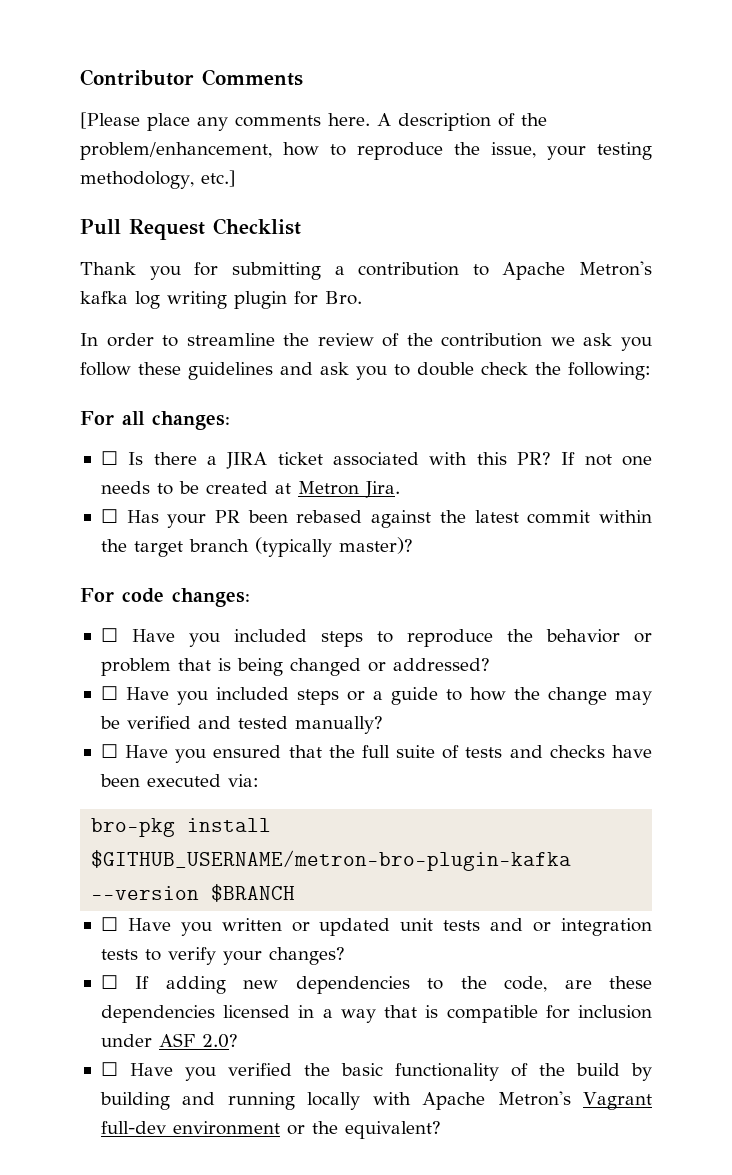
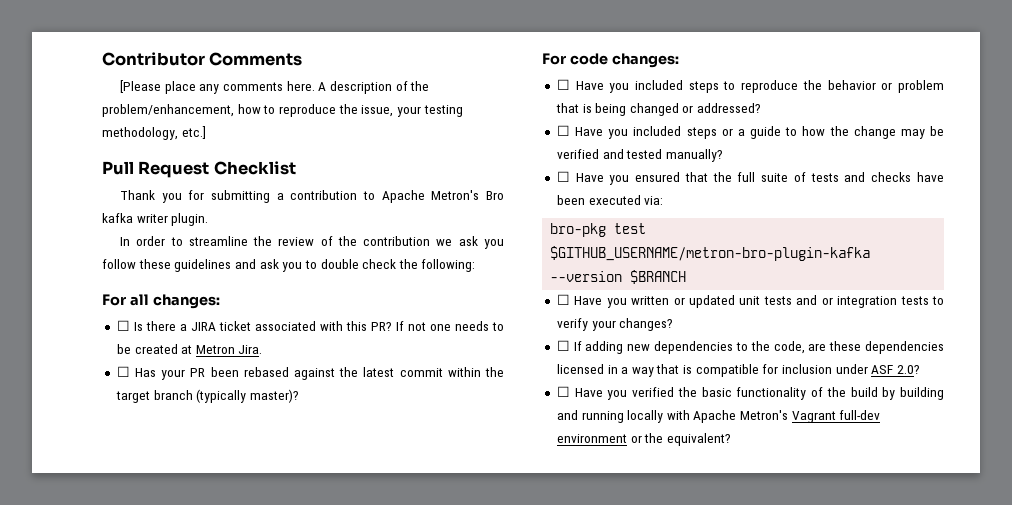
[80,291,362,309] kafka log writing plugin for Bro. -> [486,191,505,200] [102,213,209,226] Bro kafka writer plugin.
[187,818,272,832] install -> [614,223,647,234] test

